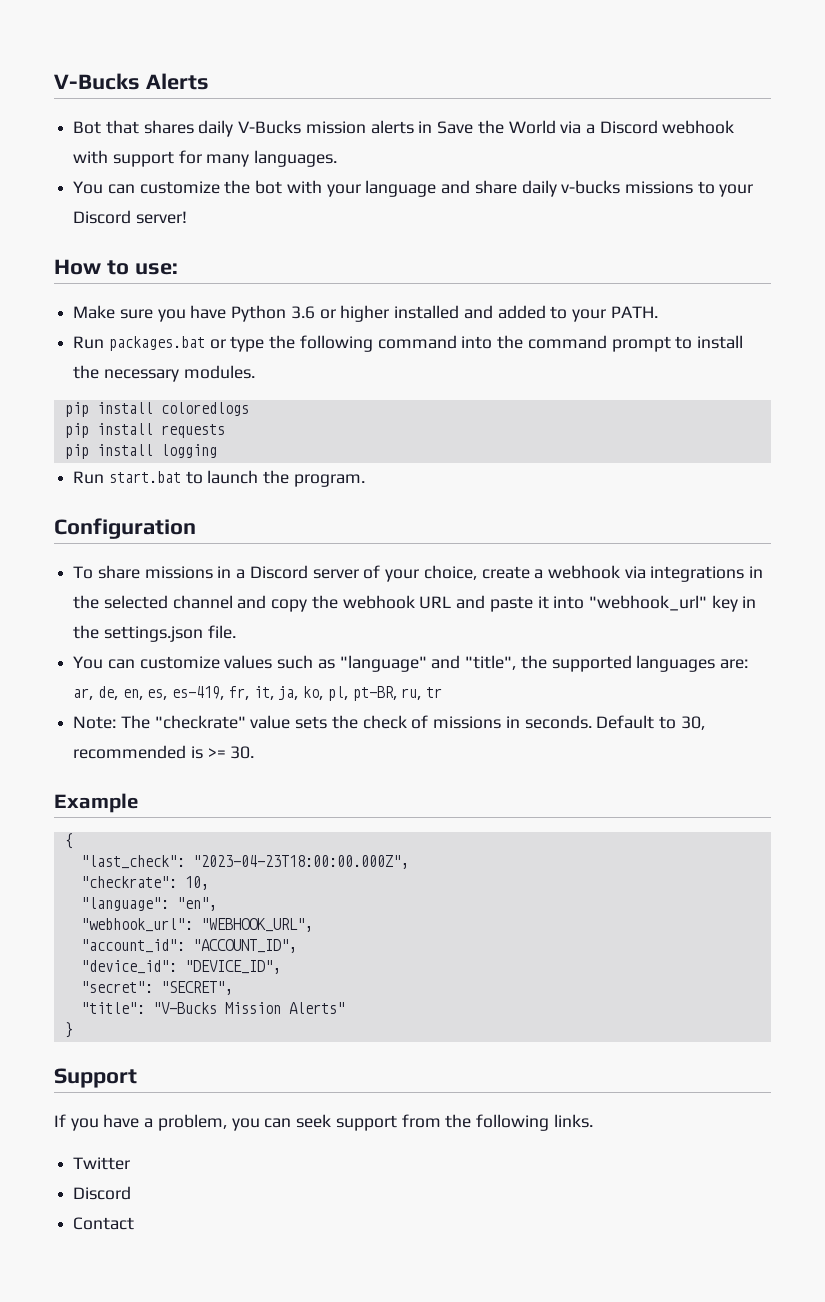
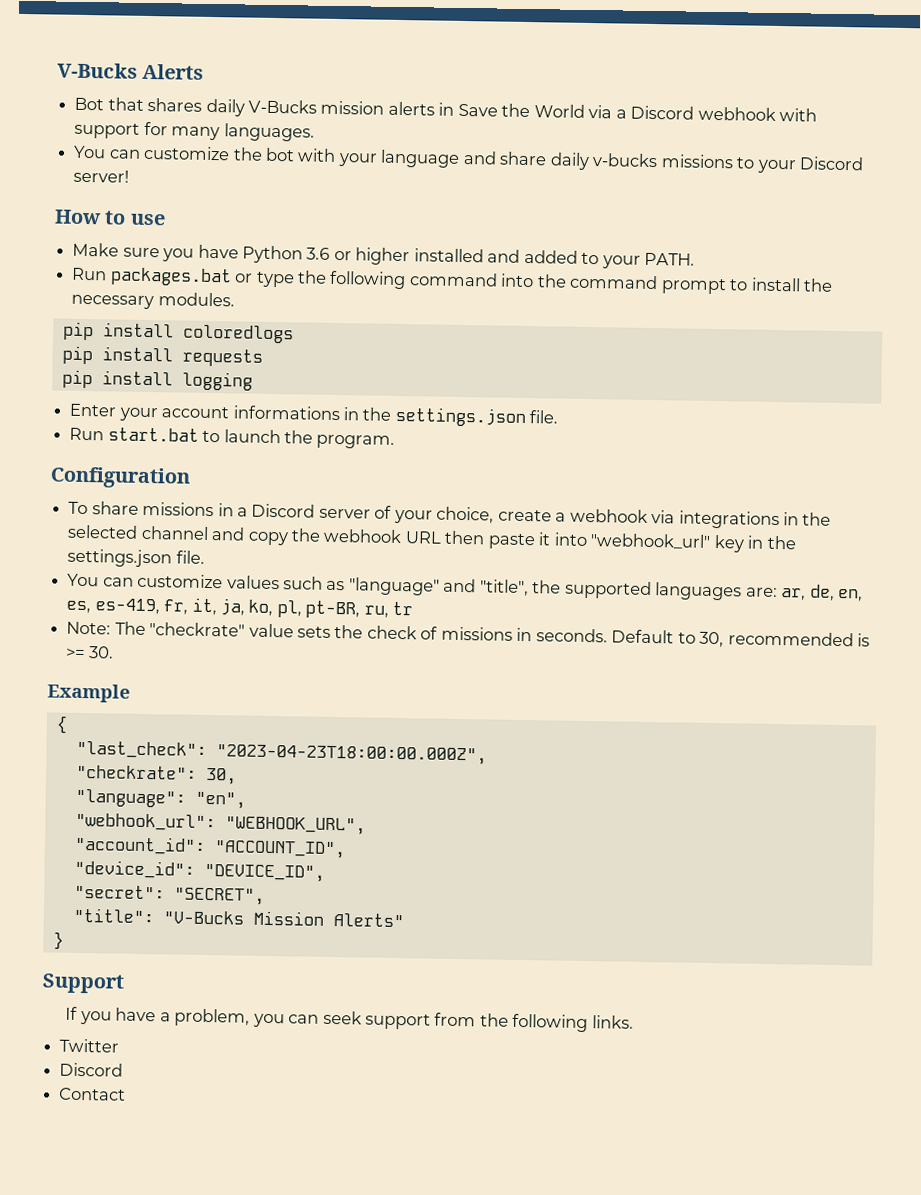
[134,263,178,275] use: -> [129,213,166,226] use
(217, 451) none -> [69,403,559,428] // Enter your account informations in the settings.json file.
[456,595,486,609] and -> [444,530,486,545] then
[184,876,209,890] 10, -> [205,767,237,785] 30,

